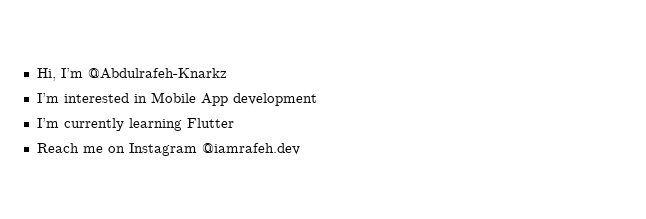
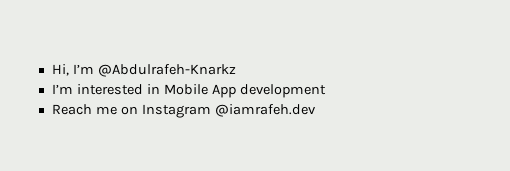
[36,118,234,131] // I’m currently learning Flutter -> (326, 91) none

